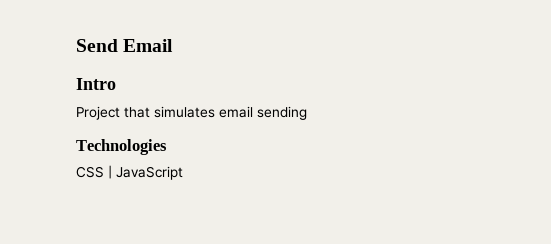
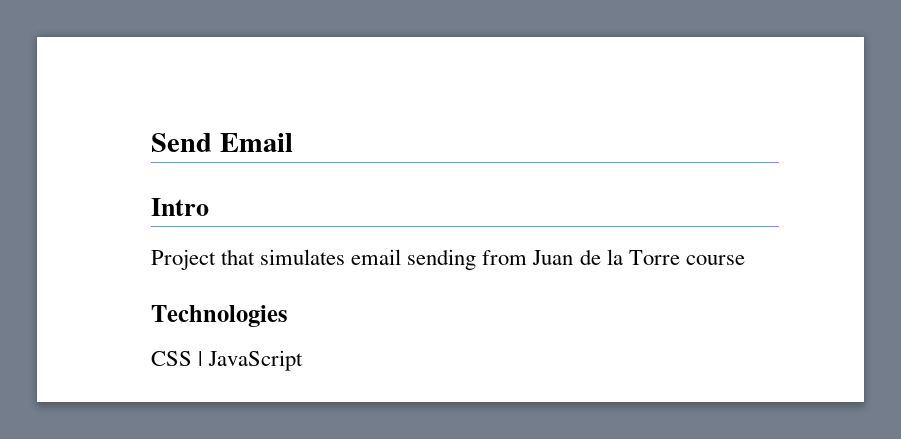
(307, 113) none -> [482,249,745,265] from Juan de la Torre course

